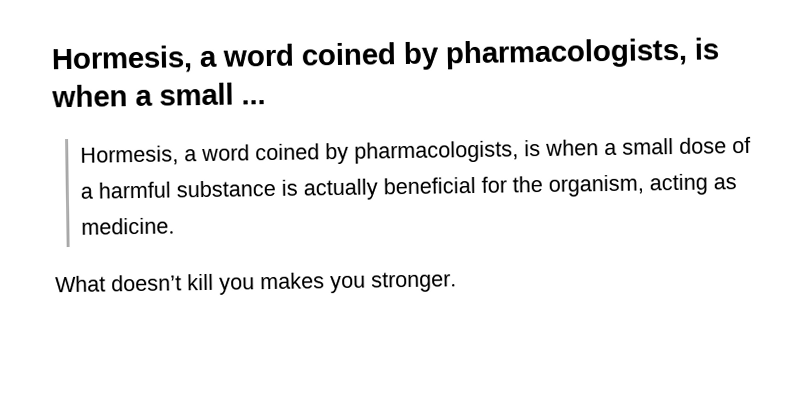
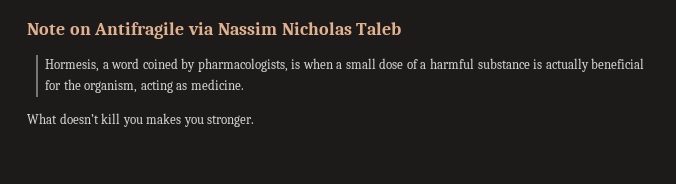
[51,37,719,75] [51,82,266,108] Hormesis, a word coined by pharmacologists, is when a small ... -> [27,22,402,39] Note on Antifragile via Nassim Nicholas Taleb

